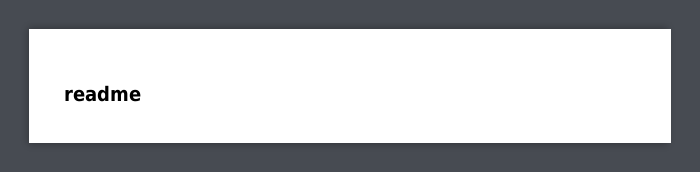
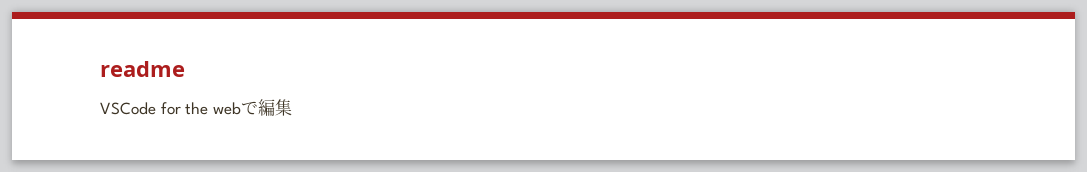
(141, 93) none -> [100,99,292,116] // VSCode for the webで編集

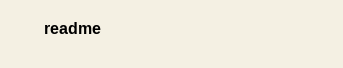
[100,99,292,116] // VSCode for the webで編集 -> (101, 28) none

